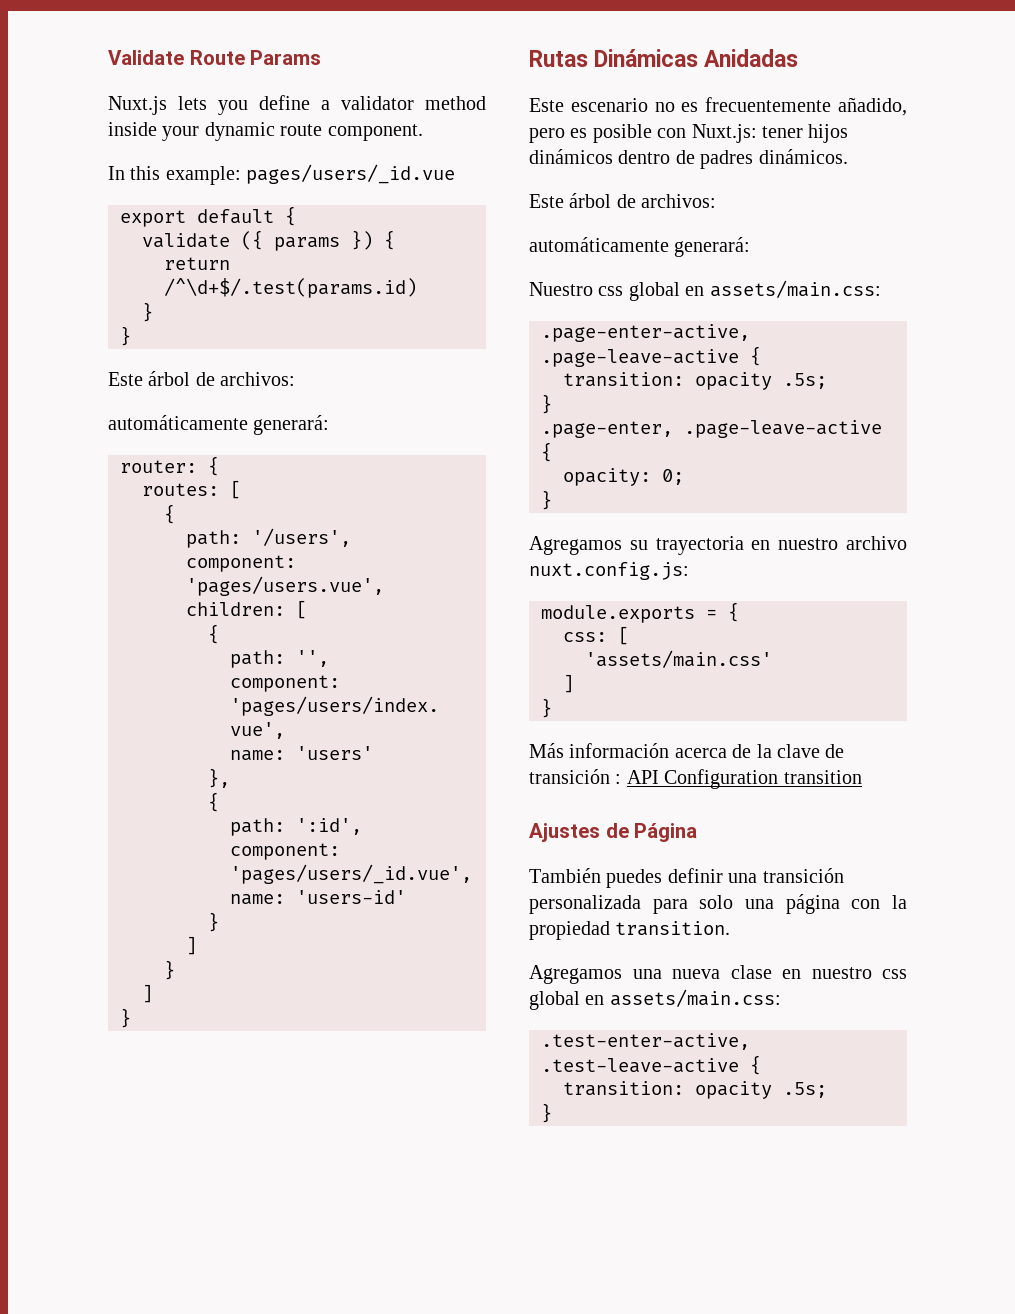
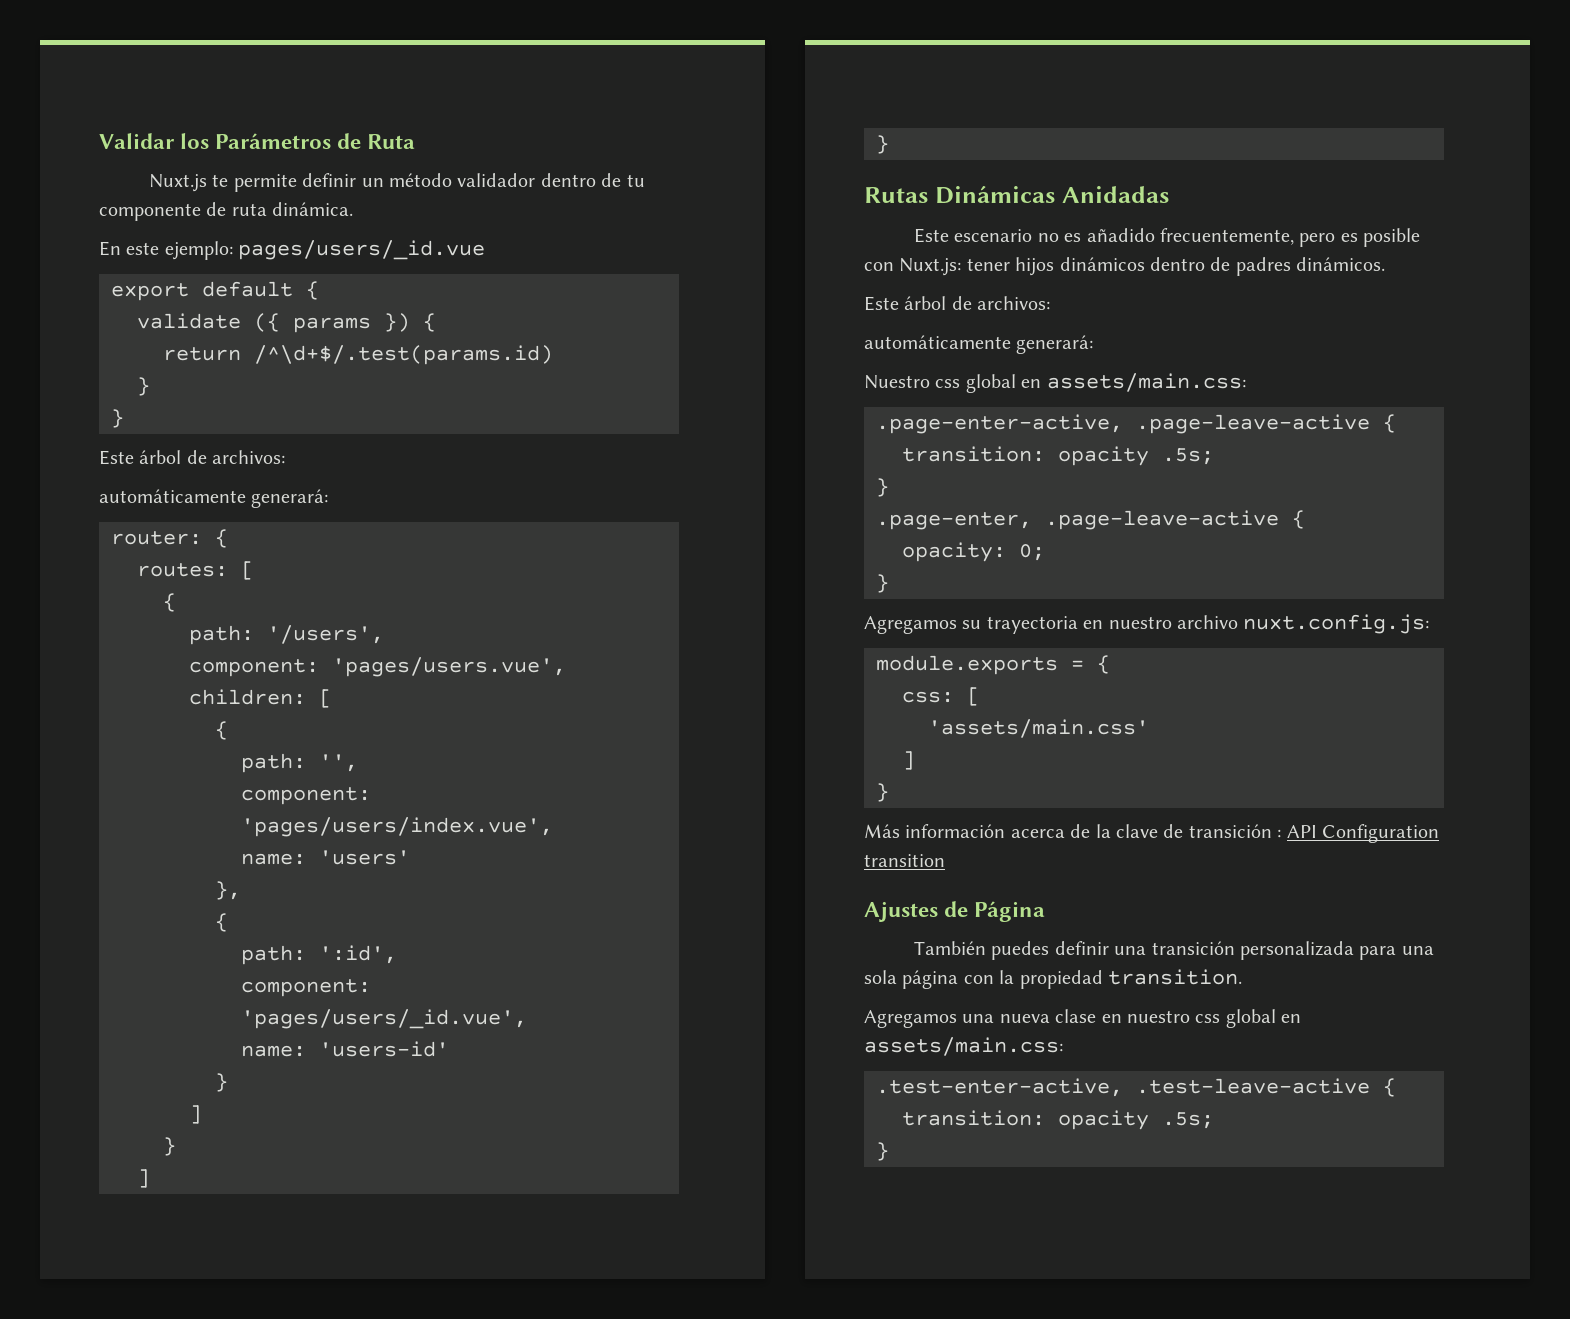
[108,50,322,65] [108,95,486,115] [108,122,423,141] [108,166,241,185] Validate Route Params // Nuxt.js lets you define a validator method inside your dynamic route component. // In this example: -> [99,133,416,149] [148,173,645,192] [99,202,354,221] [99,241,233,260] Validar los Parámetros de Ruta // Nuxt.js te permite definir un método validador dentro de tu componente de ruta dinámica. // En este ejemplo:
[705,97,907,116] frecuentemente añadido, -> [1086,228,1294,245] añadido frecuentemente,
[699,895,774,909] solo una -> [1401,946,1434,955] [864,970,897,984] una sola

